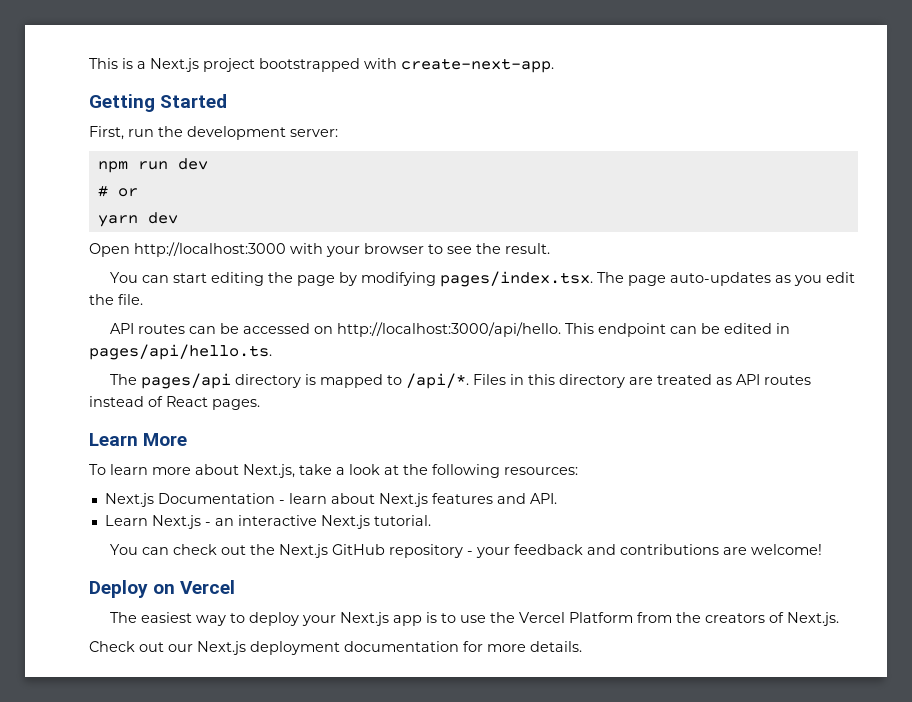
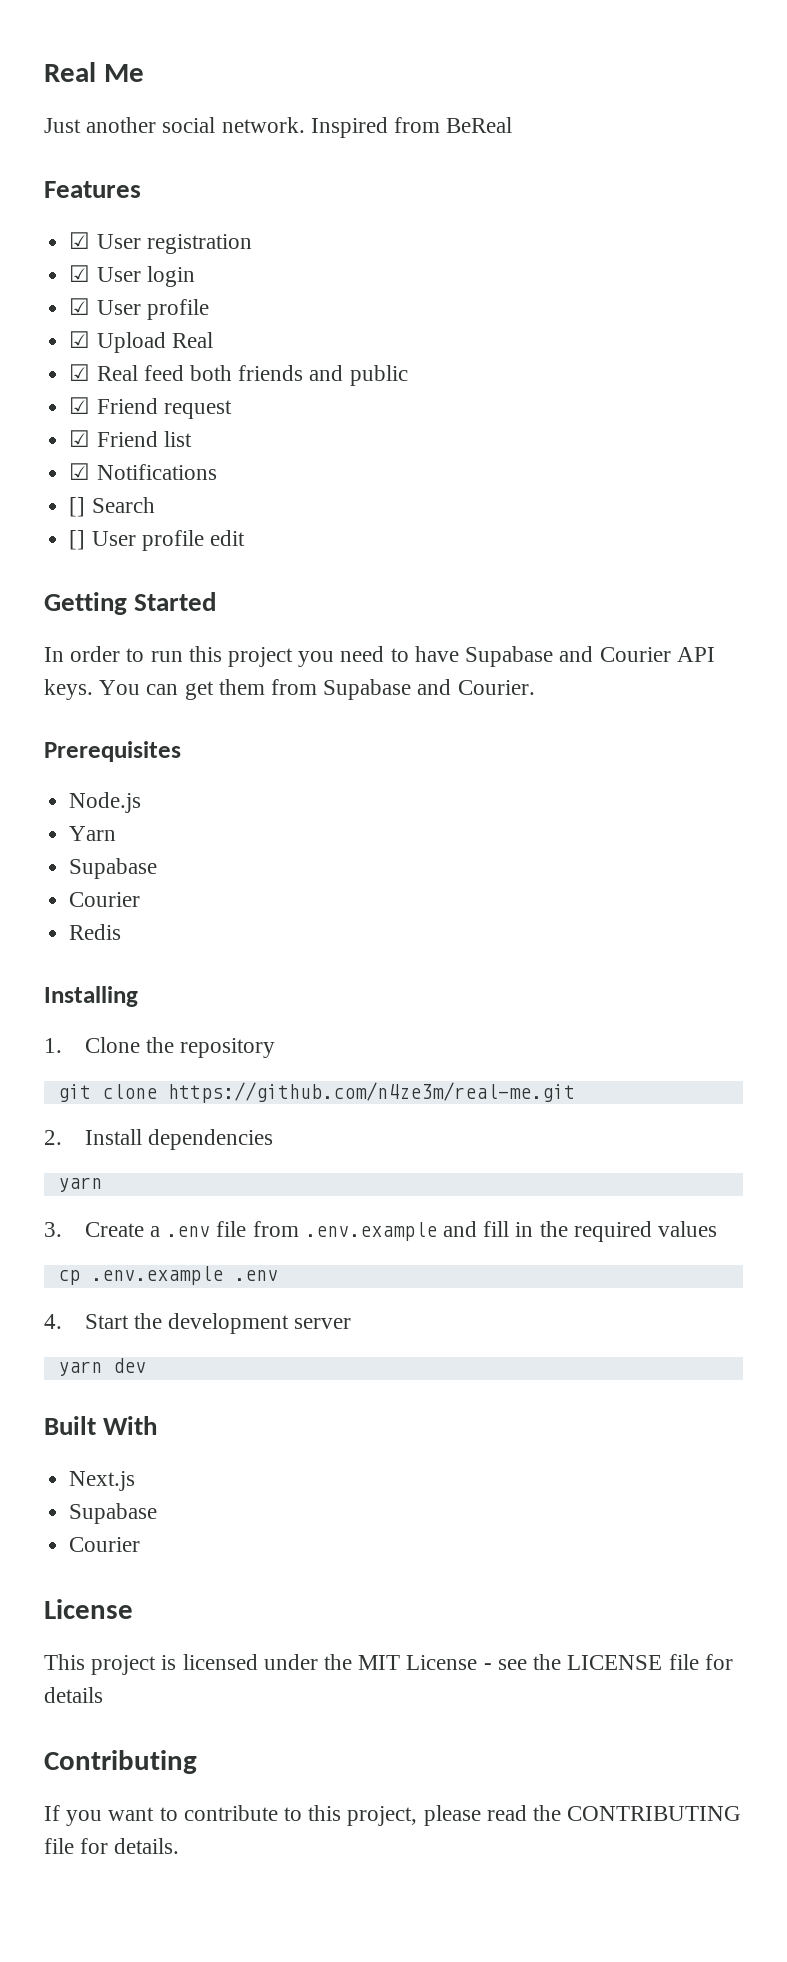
[89,58,554,73] [89,94,228,112] [89,126,338,140] [97,158,208,173] [97,185,138,197] [97,212,178,227] [89,242,550,257] [109,271,855,287] [89,294,143,305] [109,322,790,337] [89,344,272,360] [109,373,811,389] [89,396,260,410] [89,433,188,446] [89,464,578,478] [104,493,557,507] [104,515,431,529] [109,544,822,558] [89,580,236,598] [109,612,839,626] [89,641,526,655] This is a Next.js project bootstrapped with create-next-app. // Getting Started // First, run the development server: // npm run dev // # or // yarn dev // Open http://localhost:3000 with your browser to see the result. // You can start editing the page by modifying pages/index.tsx. The page auto-updates as you edit the file. // API routes can be accessed on http://localhost:3000/api/hello. This endpoint can be edited in pages/api/hello.ts. // The pages/api directory is mapped to /api/*. Files in this directory are treated as API routes instead of React pages. // Learn More // To learn more about Next.js, take a look at the following resources: // Next.js Documentation - learn about Next.js features and API. // Learn Next.js - an interactive Next.js tutorial. // You can check out the Next.js GitHub repository - your feedback and contributions are welcome! // Deploy on Vercel // The easiest way to deploy your Next.js app is to use the Vercel Platform from the creators of Next.js. // Check out our Next.js deployment documentation for more -> [44,62,144,82] [44,117,513,138] [44,181,141,198] [69,232,252,254] [69,265,195,287] [69,298,209,320] [69,331,213,353] [69,364,408,386] [69,397,232,419] [69,430,192,447] [69,463,217,480] [69,497,155,517] [69,530,245,551] [44,592,217,615] [44,646,715,667] [44,679,535,700] [44,741,181,762] [69,792,142,813] [69,826,117,841] [69,858,158,879] [69,892,141,907] [69,924,122,940] [44,986,138,1007] [44,1037,276,1058] [57,1082,575,1103] [44,1129,273,1150] [57,1177,102,1192] [44,1221,718,1242] [57,1266,278,1285] [44,1313,352,1334] [57,1358,146,1376] [44,1416,158,1435] [69,1471,136,1491] [69,1503,158,1524] [69,1537,141,1552] [44,1599,133,1619] [44,1654,733,1675] [44,1687,103,1703] [44,1750,197,1774] [44,1805,742,1826] [44,1838,109,1854] Real Me // Just another social network. Inspired from BeReal // Features // ☑ User registration // ☑ User login // ☑ User profile // ☑ Upload Real // ☑ Real feed both friends and public // ☑ Friend request // ☑ Friend list // ☑ Notifications // [] Search // [] User profile edit // Getting Started // In order to run this project you need to have Supabase and Courier API keys. You can get them from Supabase and Courier. // Prerequisites // Node.js // Yarn // Supabase // Courier // Redis // Installing // 1. Clone the repository // git clone https://github.com/n4ze3m/real-me.git // 2. Install dependencies // yarn // 3. Create a .env file from .env.example and fill in the required values // cp .env.example .env // 4. Start the development server // yarn dev // Built With // Next.js // Supabase // Courier // License // This project is licensed under the MIT License - see the LICENSE file for details // Contributing // If you want to contribute to this project, please read the CONTRIBUTING file for

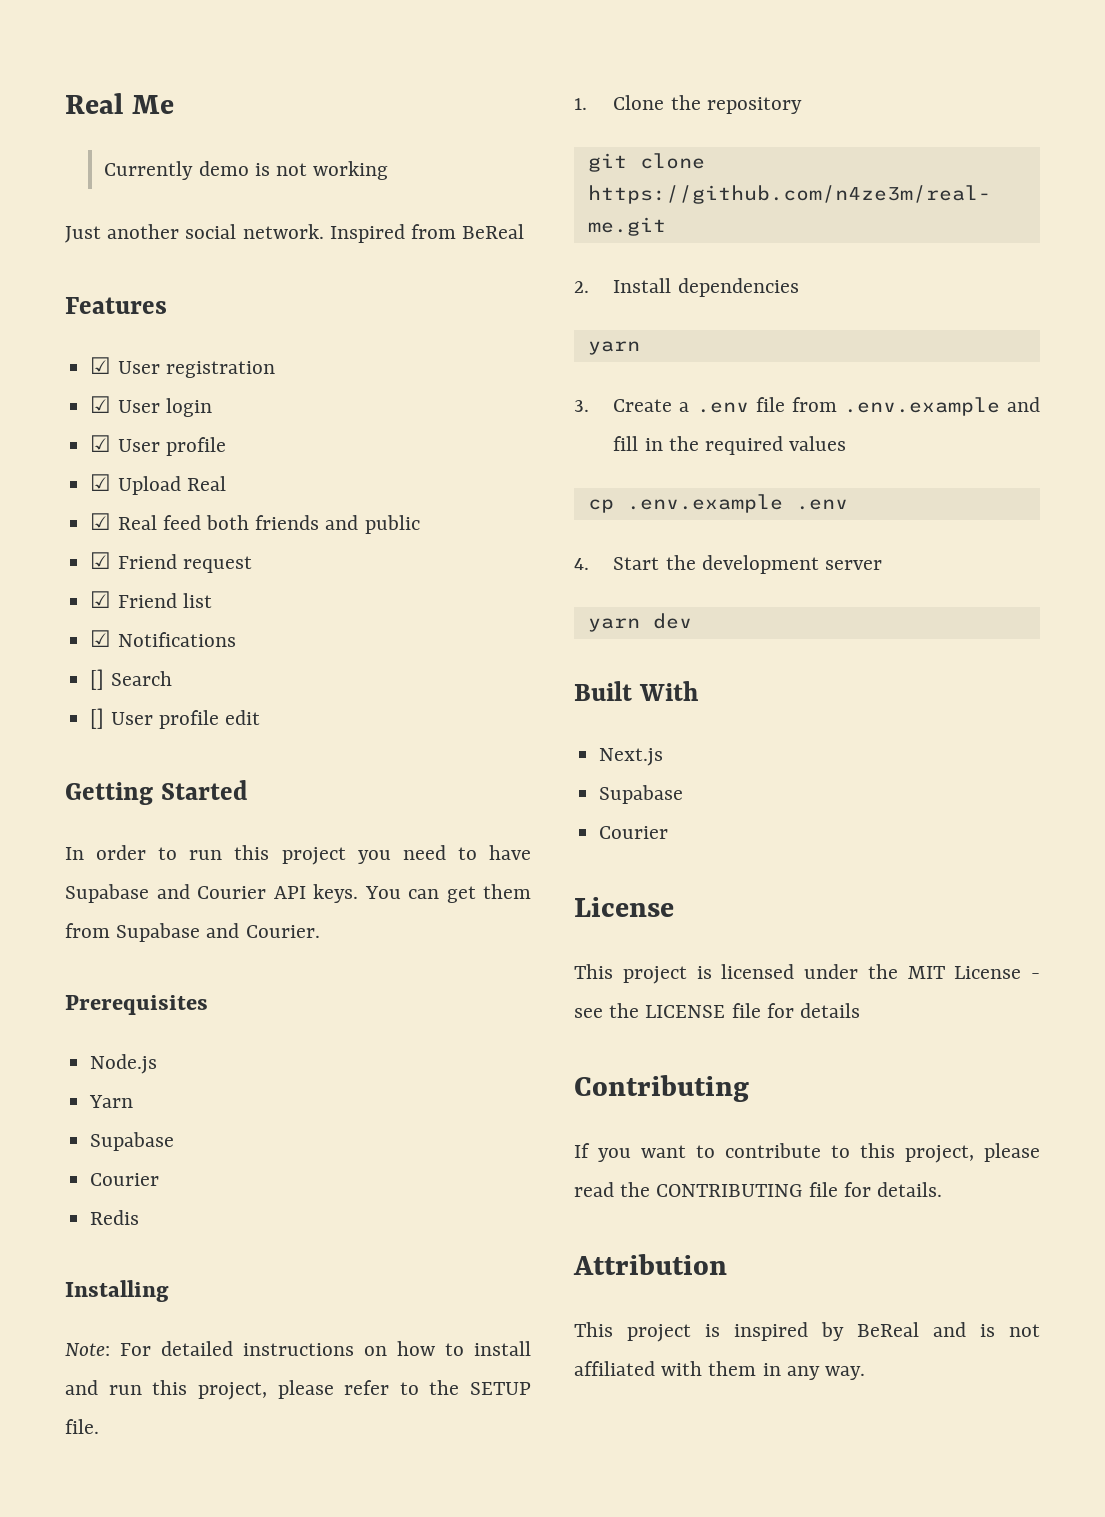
(144, 73) none -> [104,161,389,180] // Currently demo is not working
(138, 996) none -> [65,1341,531,1356] [65,1380,531,1400] [65,1419,99,1434] // Note: For detailed instructions on how to install and run this project, please refer to the SETUP file.
(180, 1846) none -> [573,1254,727,1275] [574,1322,1040,1342] [574,1361,866,1380] // Attribution // This project is inspired by BeReal and is not affiliated with them in any way.

